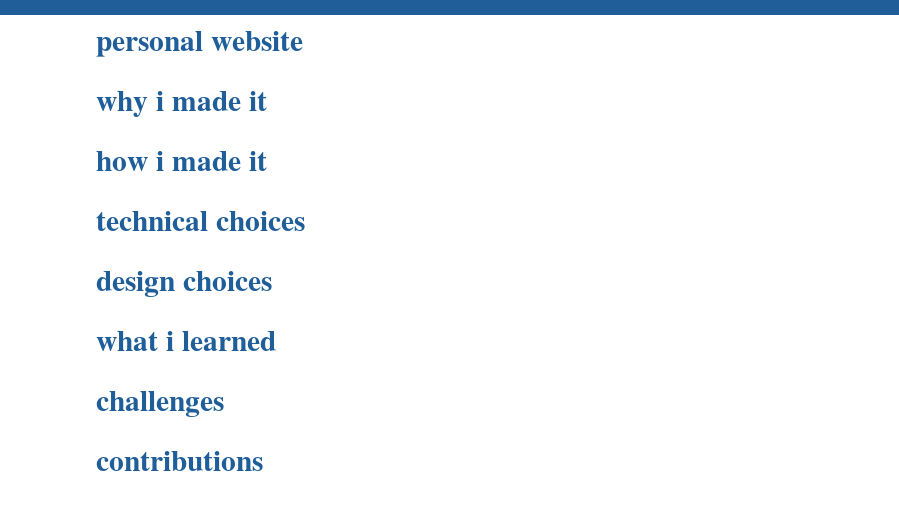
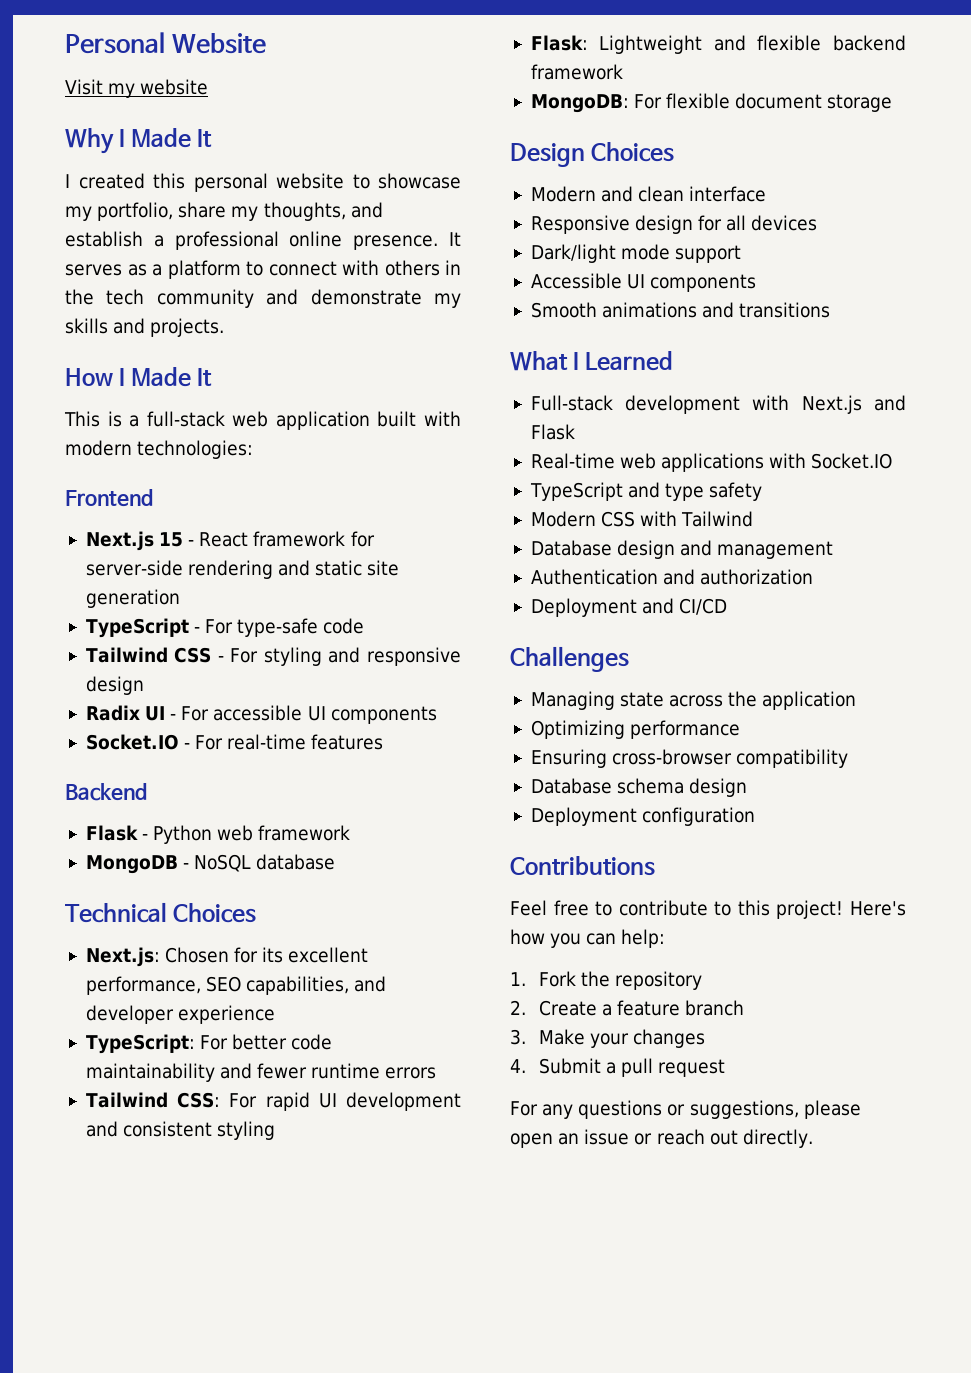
[96,31,303,57] [96,91,267,117] [96,151,267,171] [96,211,305,231] [96,271,272,297] [96,331,276,351] [96,391,224,417] [96,451,263,471] personal website // why i made it // how i made it // technical choices // design choices // what i learned // challenges // contributions -> [65,32,266,54] [65,79,209,98] [65,128,213,154] [65,173,461,192] [65,202,383,221] [65,231,462,250] [65,260,461,279] [65,289,461,308] [65,318,225,337] [65,367,213,387] [64,411,461,430] [65,440,254,459] [65,489,153,507] [85,531,375,551] [85,560,400,579] [85,589,180,608] [85,618,365,638] [85,647,461,666] [85,676,144,695] [85,705,437,724] [85,734,384,750] [65,783,147,801] [85,825,351,844] [85,854,336,874] [65,902,257,923] [85,947,369,967] [85,976,387,995] [85,1005,276,1024] [85,1034,333,1054] [85,1063,437,1082] [85,1092,462,1111] [85,1121,276,1140] [530,35,907,54] [530,64,623,80] [530,93,893,113] [510,142,675,167] [530,186,767,202] [530,215,818,234] [530,244,742,263] [530,273,757,292] [530,302,831,318] [510,351,674,371] [530,395,907,414] [530,424,575,440] [530,453,893,472] [529,482,763,501] [530,511,754,527] [530,540,834,559] [530,569,814,585] [530,598,728,617] [510,646,629,672] [530,691,857,710] [530,720,741,739] [530,749,849,768] [530,778,748,797] [530,807,756,826] [510,856,655,876] [510,900,906,919] [510,929,666,948] [510,971,702,990] [510,1000,744,1016] [510,1029,705,1048] [510,1058,725,1077] [510,1100,861,1119] [510,1129,813,1148] Personal Website // Visit my website // Why I Made It // I created this personal website to showcase my portfolio, share my thoughts, and establish a professional online presence. It serves as a platform to connect with others in the tech community and demonstrate my skills and projects. // How I Made It // This is a full-stack web application built with modern technologies: // Frontend // Next.js 15 - React framework for server-side rendering and static site generation // TypeScript - For type-safe code // Tailwind CSS - For styling and responsive design // Radix UI - For accessible UI components // Socket.IO - For real-time features // Backend // Flask - Python web framework // MongoDB - NoSQL database // Technical Choices // Next.js: Chosen for its excellent performance, SEO capabilities, and developer experience // TypeScript: For better code maintainability and fewer runtime errors // Tailwind CSS: For rapid UI development and consistent styling // Flask: Lightweight and flexible backend framework // MongoDB: For flexible document storage // Design Choices // Modern and clean interface // Responsive design for all devices // Dark/light mode support // Accessible UI components // Smooth animations and transitions // What I Learned // Full-stack development with Next.js and Flask // Real-time web applications with Socket.IO // TypeScript and type safety // Modern CSS with Tailwind // Database design and management // Authentication and authorization // Deployment and CI/CD // Challenges // Managing state across the application // Optimizing performance // Ensuring cross-browser compatibility // Database schema design // Deployment configuration // Contributions // Feel free to contribute to this project! Here's how you can help: // 1. Fork the repository // 2. Create a feature branch // 3. Make your changes // 4. Submit a pull request // For any questions or suggestions, please open an issue or reach out directly.

